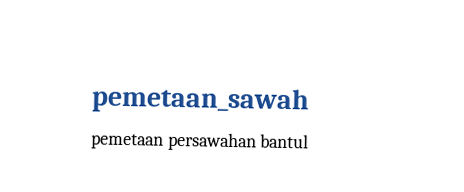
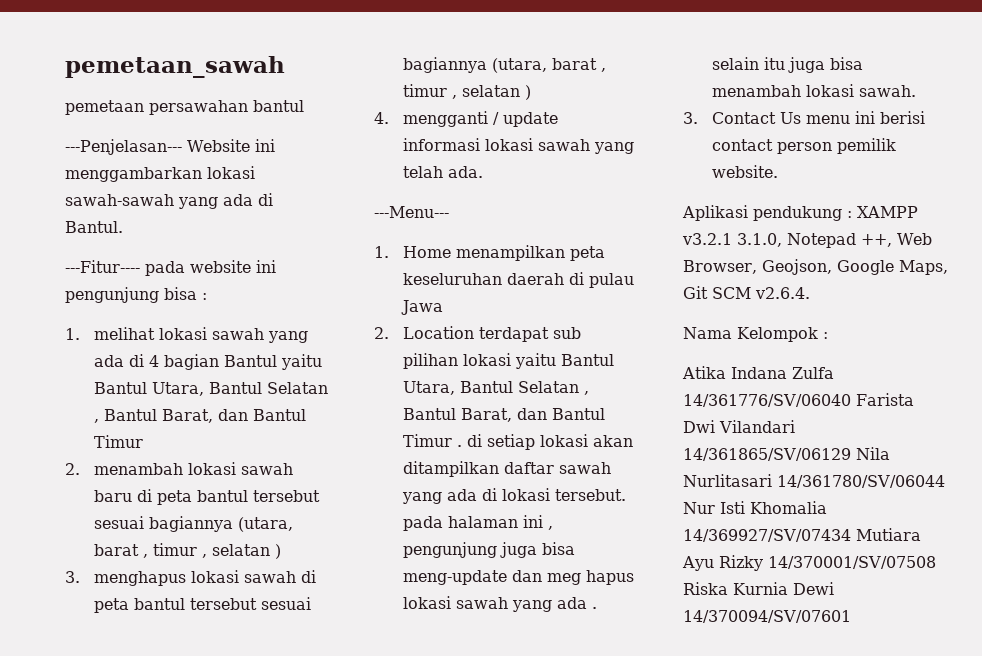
(310, 141) none -> [65,139,275,155] [65,166,255,182] [65,193,273,209] [65,221,123,233] [65,260,276,276] [65,287,207,303] [65,327,309,343] [94,354,323,370] [94,382,329,396] [94,409,307,423] [94,435,144,448] [65,462,294,475] [94,489,321,505] [94,516,294,532] [94,543,282,559] [65,570,317,586] [94,597,312,613] [403,57,607,73] [403,84,532,100] [374,111,559,127] [403,138,635,154] [403,166,484,178] [374,206,449,218] [374,245,606,261] [403,272,635,288] [401,300,444,315] [374,326,582,342] [403,353,615,369] [403,381,590,395] [403,408,606,422] [403,434,634,450] [403,461,612,477] [402,488,627,504] [403,515,554,531] [403,542,576,558] [403,570,635,585] [403,596,598,612] [712,57,864,73] [712,84,917,97] [683,111,926,124] [712,138,897,154] [712,165,779,178] [682,205,918,221] [682,233,932,248] [683,259,948,275] [683,286,810,299] [683,327,828,342] [682,366,834,379] [683,393,914,407] [683,420,795,433] [683,447,890,461] [683,474,945,488] [683,501,827,514] [683,528,921,542] [682,555,936,571] [683,582,834,595] [683,610,851,623] // ---Penjelasan--- Website ini menggambarkan lokasi sawah-sawah yang ada di Bantul. // ---Fitur---- pada website ini pengunjung bisa : // 1. melihat lokasi sawah yang ada di 4 bagian Bantul yaitu Bantul Utara, Bantul Selatan , Bantul Barat, dan Bantul Timur // 2. menambah lokasi sawah baru di peta bantul tersebut sesuai bagiannya (utara, barat , timur , selatan ) // 3. menghapus lokasi sawah di peta bantul tersebut sesuai bagiannya (utara, barat , timur , selatan ) // 4. mengganti / update informasi lokasi sawah yang telah ada. // ---Menu--- // 1. Home menampilkan peta keseluruhan daerah di pulau Jawa // 2. Location terdapat sub pilihan lokasi yaitu Bantul Utara, Bantul Selatan , Bantul Barat, dan Bantul Timur . di setiap lokasi akan ditampilkan daftar sawah yang ada di lokasi tersebut. pada halaman ini , pengunjung juga bisa meng-update dan meg hapus lokasi sawah yang ada . selain itu juga bisa menambah lokasi sawah. // 3. Contact Us menu ini berisi contact person pemilik website. // Aplikasi pendukung : XAMPP v3.2.1 3.1.0, Notepad ++, Web Browser, Geojson, Google Maps, Git SCM v2.6.4. // Nama Kelompok : // Atika Indana Zulfa 14/361776/SV/06040 Farista Dwi Vilandari 14/361865/SV/06129 Nila Nurlitasari 14/361780/SV/06044 Nur Isti Khomalia 14/369927/SV/07434 Mutiara Ayu Rizky 14/370001/SV/07508 Riska Kurnia Dewi 14/370094/SV/07601

